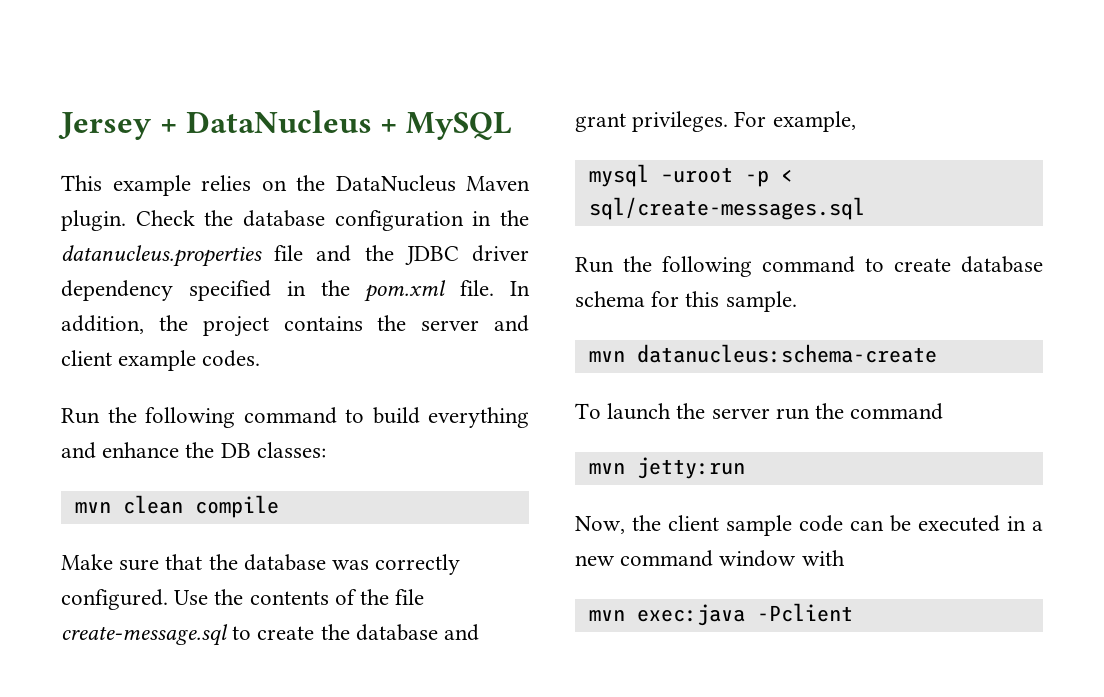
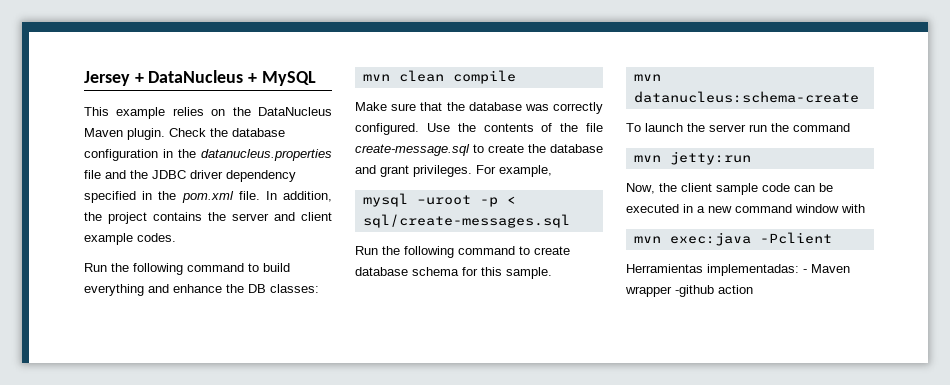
(853, 612) none -> [626,264,850,276] [625,285,753,297] // Herramientas implementadas: - Maven wrapper -github action

